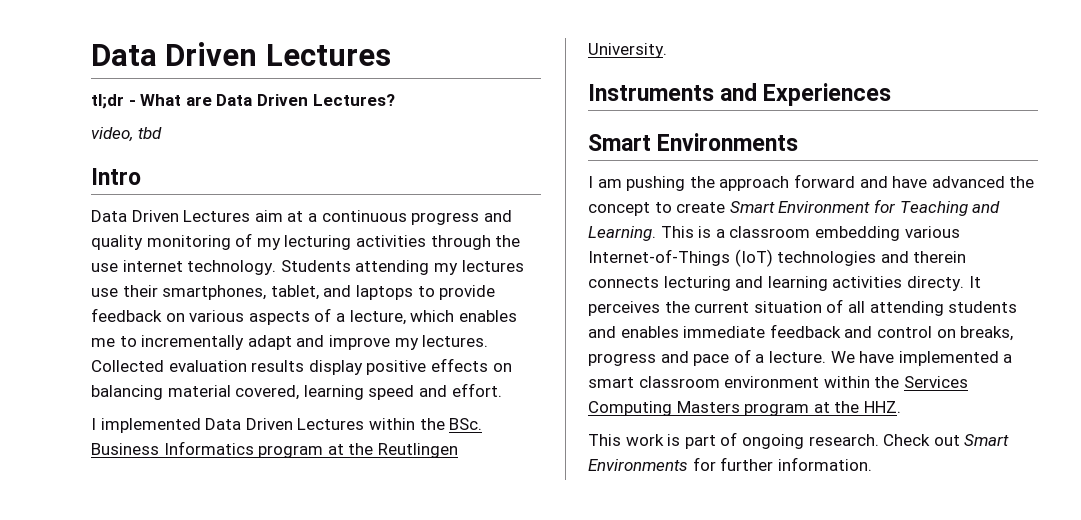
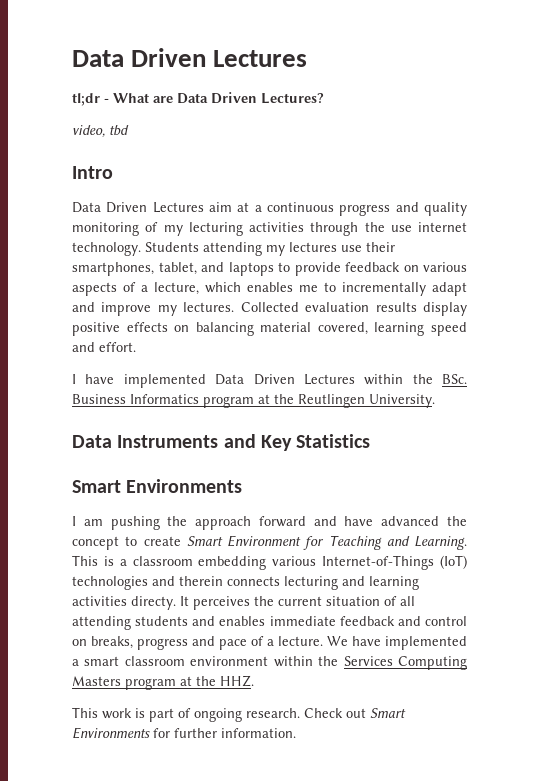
(96, 424) none -> [85,374,115,384] have
(667, 50) none -> [72,435,112,448] Data
[763,83,892,106] Experiences -> [260,434,371,451] Key Statistics

